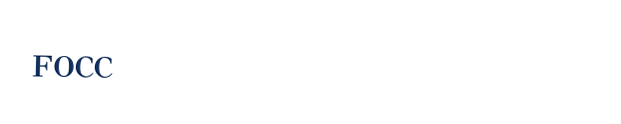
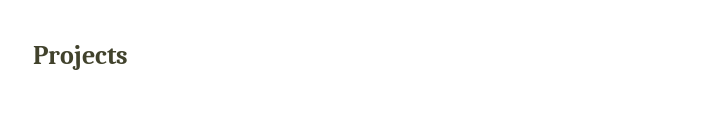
[31,54,114,79] FOCC -> [33,45,128,70] Projects

